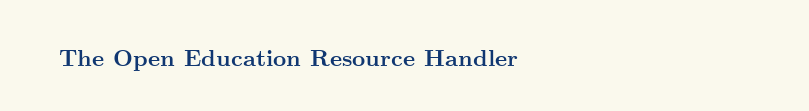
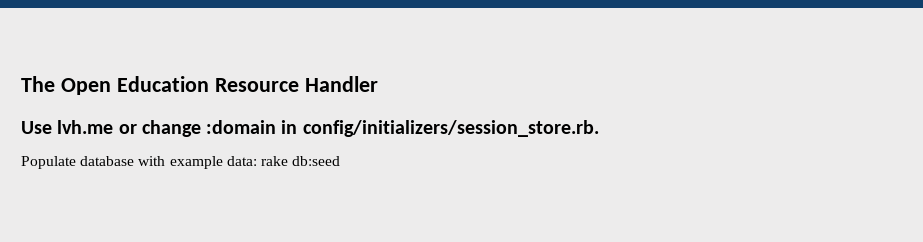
(518, 58) none -> [21,120,599,137] [21,156,341,169] // Use lvh.me or change :domain in config/initializers/session_store.rb. // Populate database with example data: rake db:seed

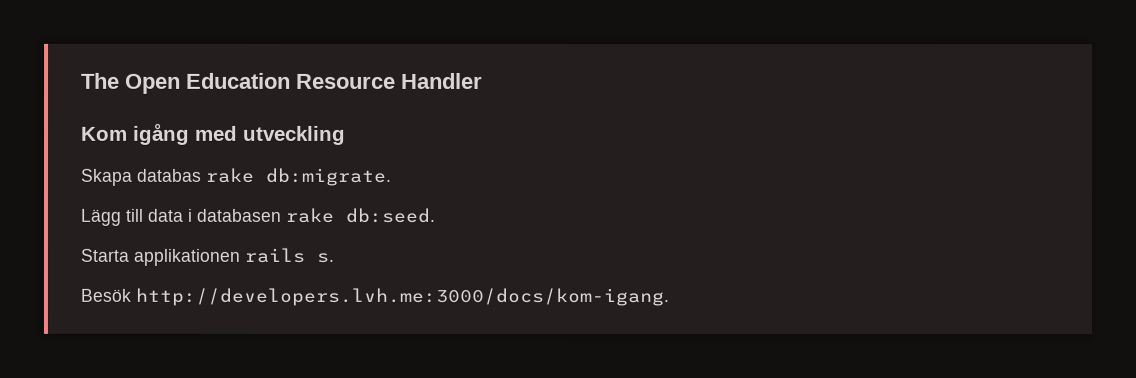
[21,120,599,137] [21,156,341,169] Use lvh.me or change :domain in config/initializers/session_store.rb. // Populate database with example data: rake db:seed -> [81,123,346,145] [81,167,392,186] [80,207,435,226] [80,247,334,266] [80,287,669,307] Kom igång med utveckling // Skapa databas rake db:migrate. // Lägg till data i databasen rake db:seed. // Starta applikationen rails s. // Besök http://developers.lvh.me:3000/docs/kom-igang.

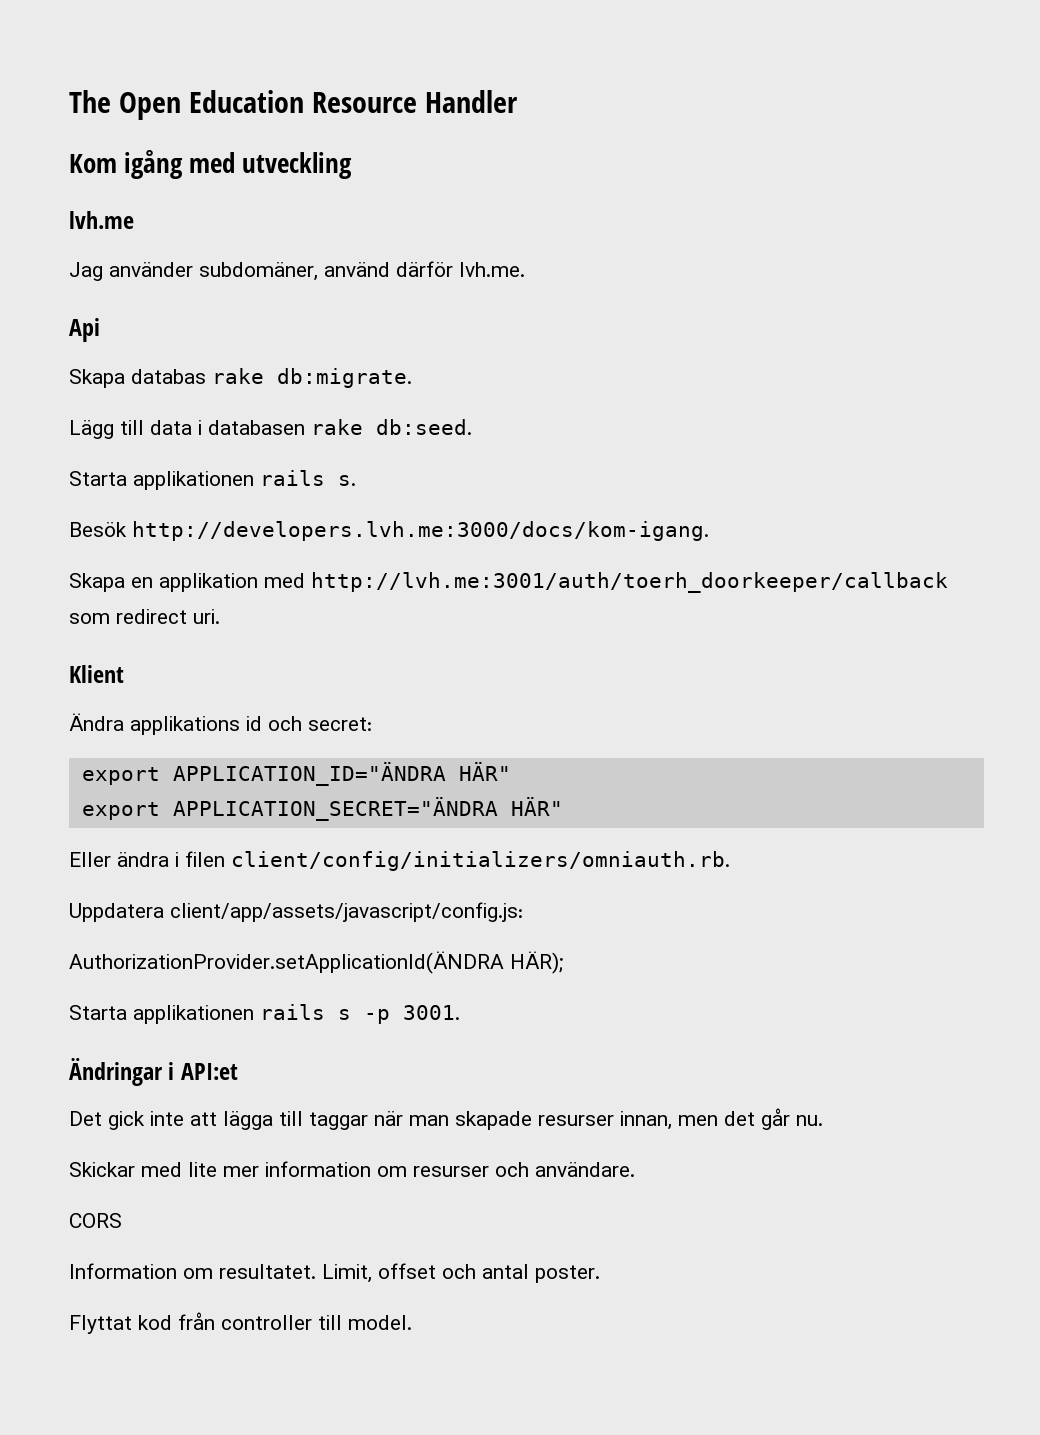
(346, 135) none -> [69,211,134,229] [69,261,525,281] [69,318,100,342] // lvh.me // Jag använder subdomäner, använd därför lvh.me. // Api
(669, 297) none -> [69,572,948,593] [69,609,220,624] [69,665,124,683] [69,713,372,735] [81,762,511,786] [81,797,563,821] [69,851,730,871] [69,902,523,922] [69,951,563,974] [69,1004,460,1024] [69,1058,238,1086] [69,1108,823,1130] [69,1161,635,1177] [69,1213,122,1228] [69,1263,600,1283] [69,1312,412,1334] // Skapa en applikation med http://lvh.me:3001/auth/toerh_doorkeeper/callback som redirect uri. // Klient // Ändra applikations id och secret: // export APPLICATION_ID="ÄNDRA HÄR" // export APPLICATION_SECRET="ÄNDRA HÄR" // Eller ändra i filen client/config/initializers/omniauth.rb. // Uppdatera client/app/assets/javascript/config.js: // AuthorizationProvider.setApplicationId(ÄNDRA HÄR); // Starta applikationen rails s -p 3001. // Ändringar i API:et // Det gick inte att lägga till taggar när man skapade resurser innan, men det går nu. // Skickar med lite mer information om resurser och användare. // CORS // Information om resultatet. Limit, offset och antal poster. // Flyttat kod från controller till model.

